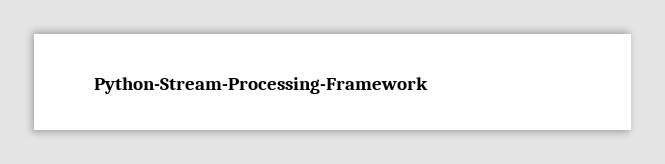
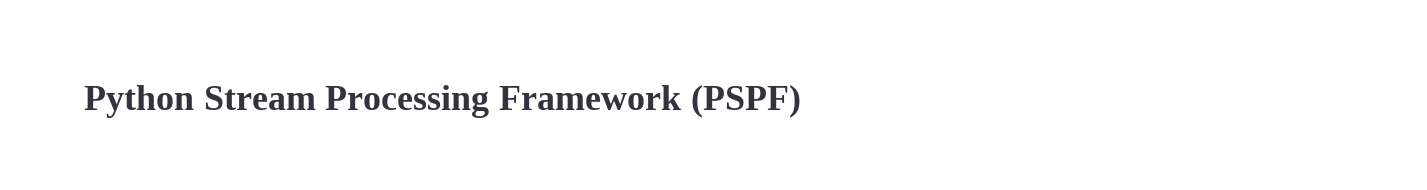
[94,77,428,94] Python-Stream-Processing-Framework -> [84,85,801,118] Python Stream Processing Framework (PSPF)

